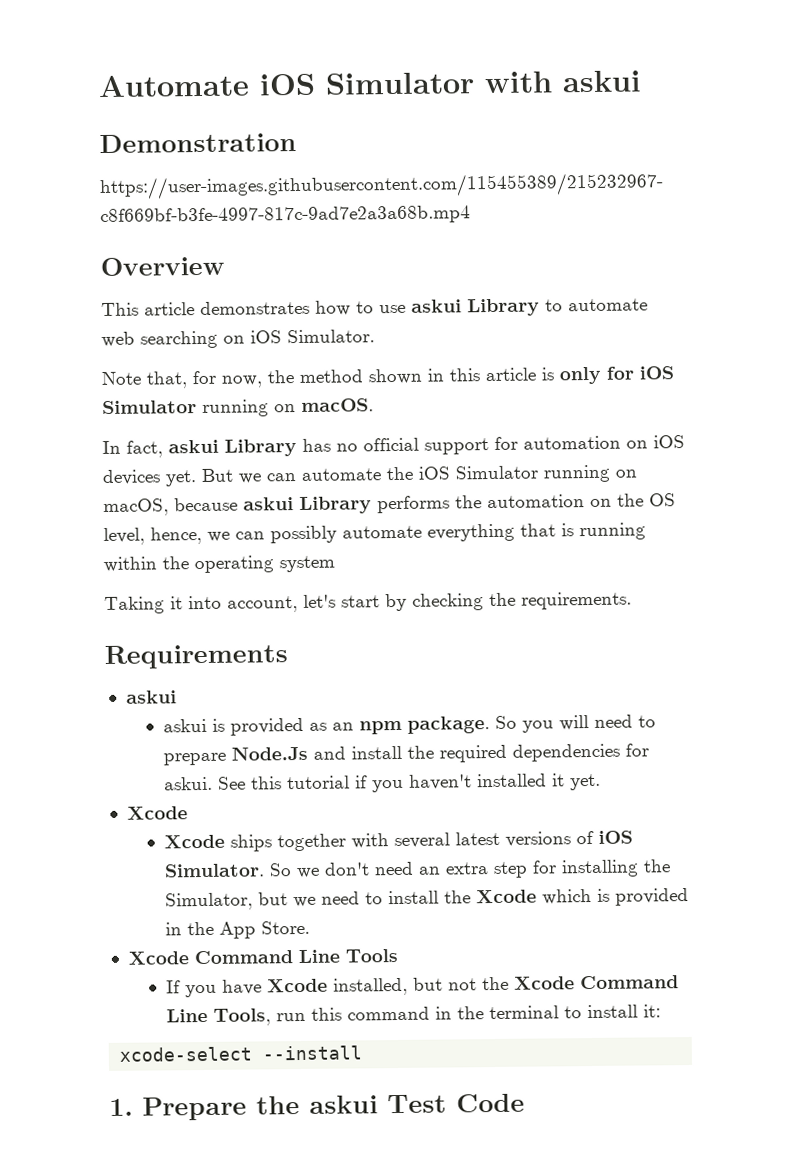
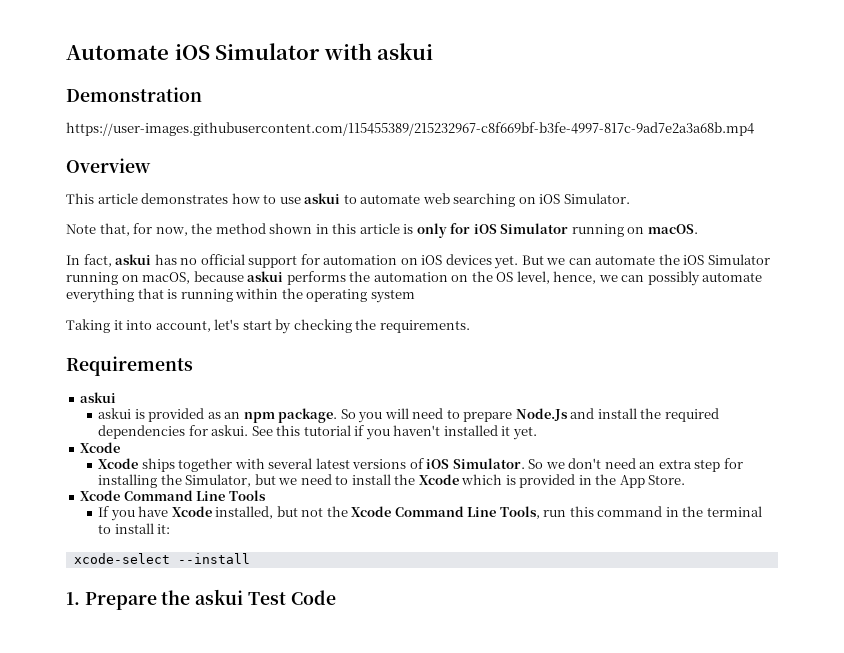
[467,298,540,317] Library -> (341, 198) none
[224,439,297,457] Library -> (152, 259) none
[299,496,372,514] Library -> (284, 276) none

